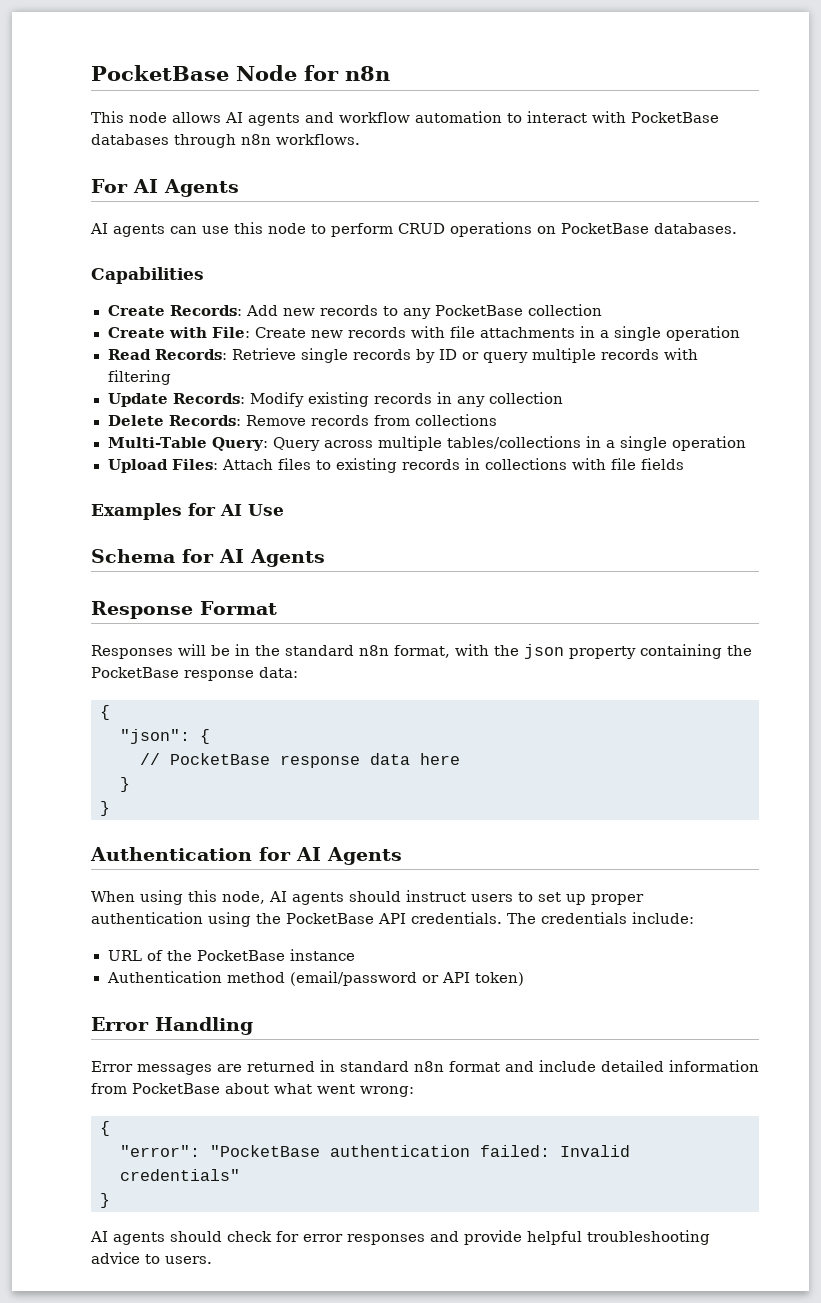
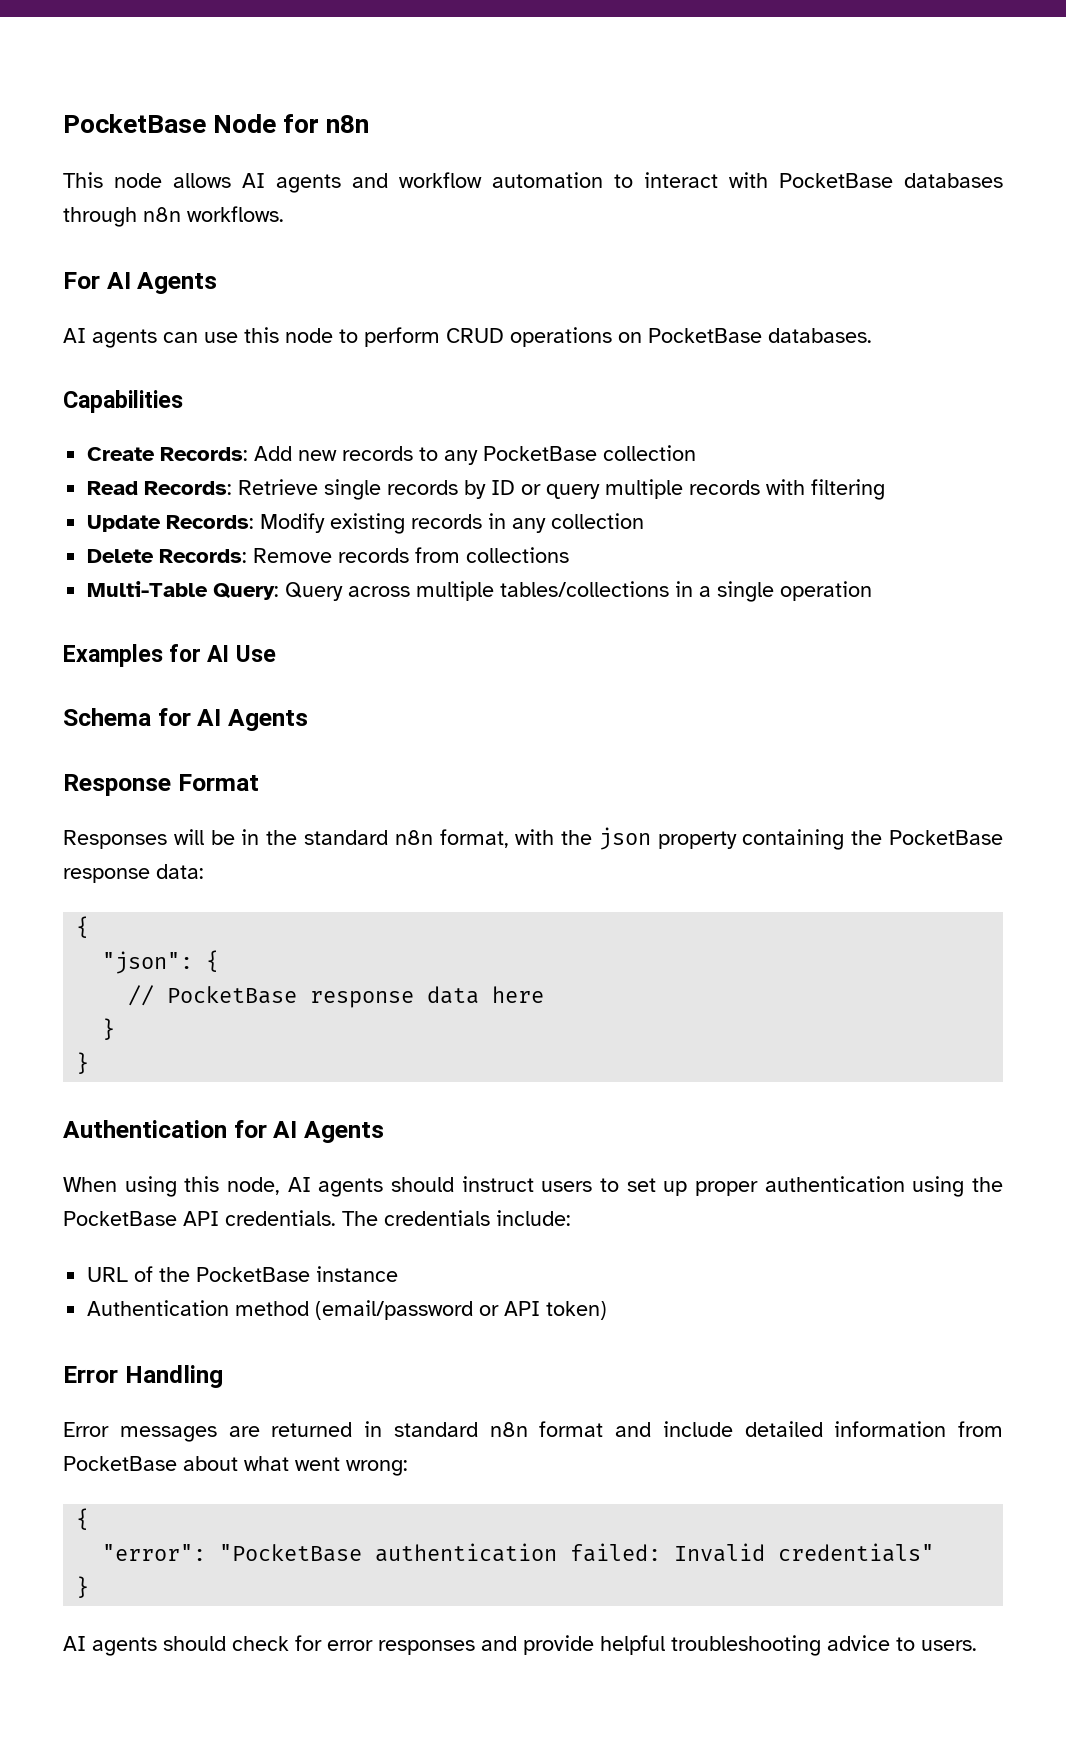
[107,326,740,341] // Create with File: Create new records with file attachments in a single operation -> (697, 453) none
[107,458,684,473] // Upload Files: Attach files to existing records in collections with file fields -> (873, 591) none

